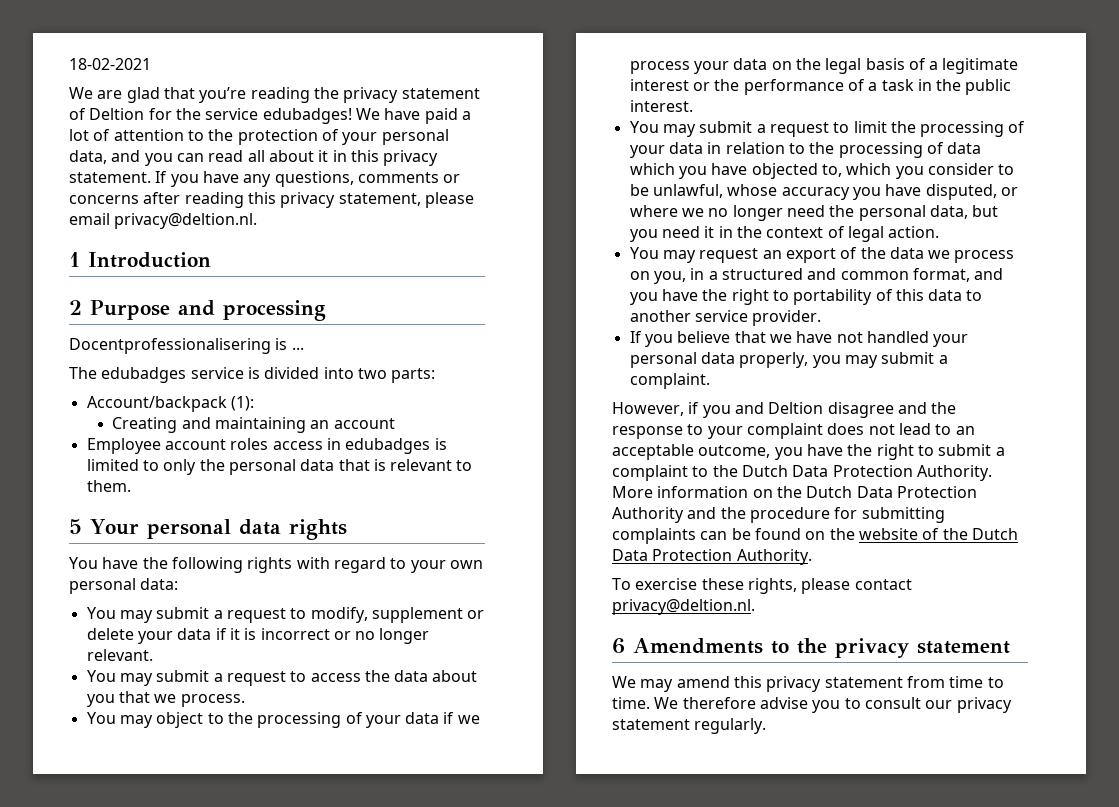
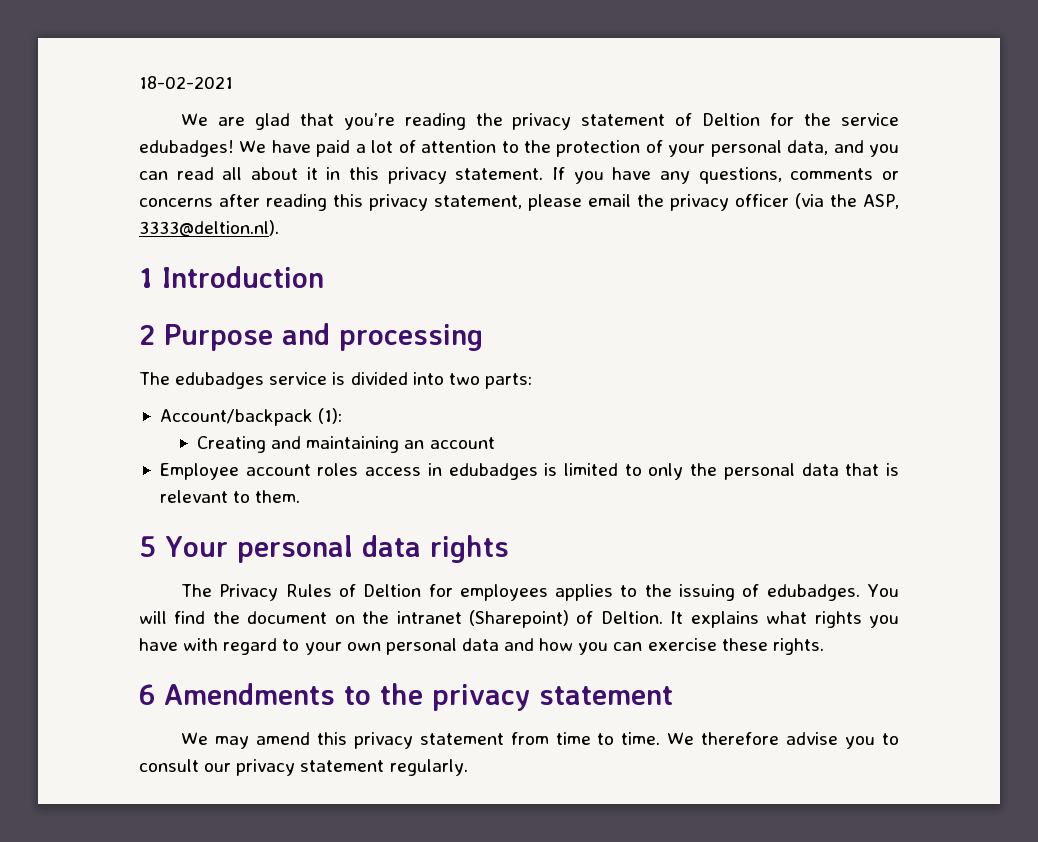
[114,213,258,229] privacy@deltion.nl. -> [637,193,899,211] [139,220,279,237] the privacy officer (via the ASP, 3333@deltion.nl).
[69,338,304,354] // Docentprofessionalisering is ... -> (483, 337) none
[69,557,293,573] You have the following rights -> [181,584,900,601] [139,610,900,628] [139,638,178,651] The Privacy Rules of Deltion for employees applies to the issuing of edubadges. You will find the document on the intranet (Sharepoint) of Deltion. It explains what rights you have
[140,578,179,590] [86,607,485,623] [86,628,430,644] [86,649,153,661] [86,670,478,686] [86,691,245,707] [86,712,480,728] [629,58,1019,74] [629,79,1012,95] [629,100,693,112] [629,121,1026,137] [629,142,982,158] [629,163,1015,179] [629,184,1018,200] [629,205,999,221] [629,226,940,242] [629,247,1015,263] [629,268,1004,284] [629,289,983,305] [629,310,822,326] [629,331,969,347] [629,352,948,368] [629,373,710,389] [612,402,957,418] [612,423,975,439] [612,444,1005,460] [612,465,992,481] [612,486,977,498] [612,507,945,523] [612,528,1018,544] [612,549,812,565] [612,578,912,594] [612,599,755,615] data: // You may submit a request to modify, supplement or delete your data if it is incorrect or no longer relevant. // You may submit a request to access the data about you that we process. // You may object to the processing of your data if we process your data on the legal basis of a legitimate interest or the performance of a task in the public interest. // You may submit a request to limit the processing of your data in relation to the processing of data which you have objected to, which you consider to be unlawful, whose accuracy you have disputed, or where we no longer need the personal data, but you need it in the context of legal action. // You may request an export of the data we process on you, in a structured and common format, and you have the right to portability of this data to another service provider. // If you believe that we have not handled your personal data properly, you may submit a complaint. // However, if you and Deltion disagree and the response to your complaint does not lead to an acceptable outcome, you have the right to submit a complaint to the Dutch Data Protection Authority. More information on the Dutch Data Protection Authority and the procedure for submitting complaints can be found on the website of the Dutch Data Protection Authority. // To exercise these rights, please contact privacy@deltion.nl. -> [461,638,824,655] data and how you can exercise these rights.

